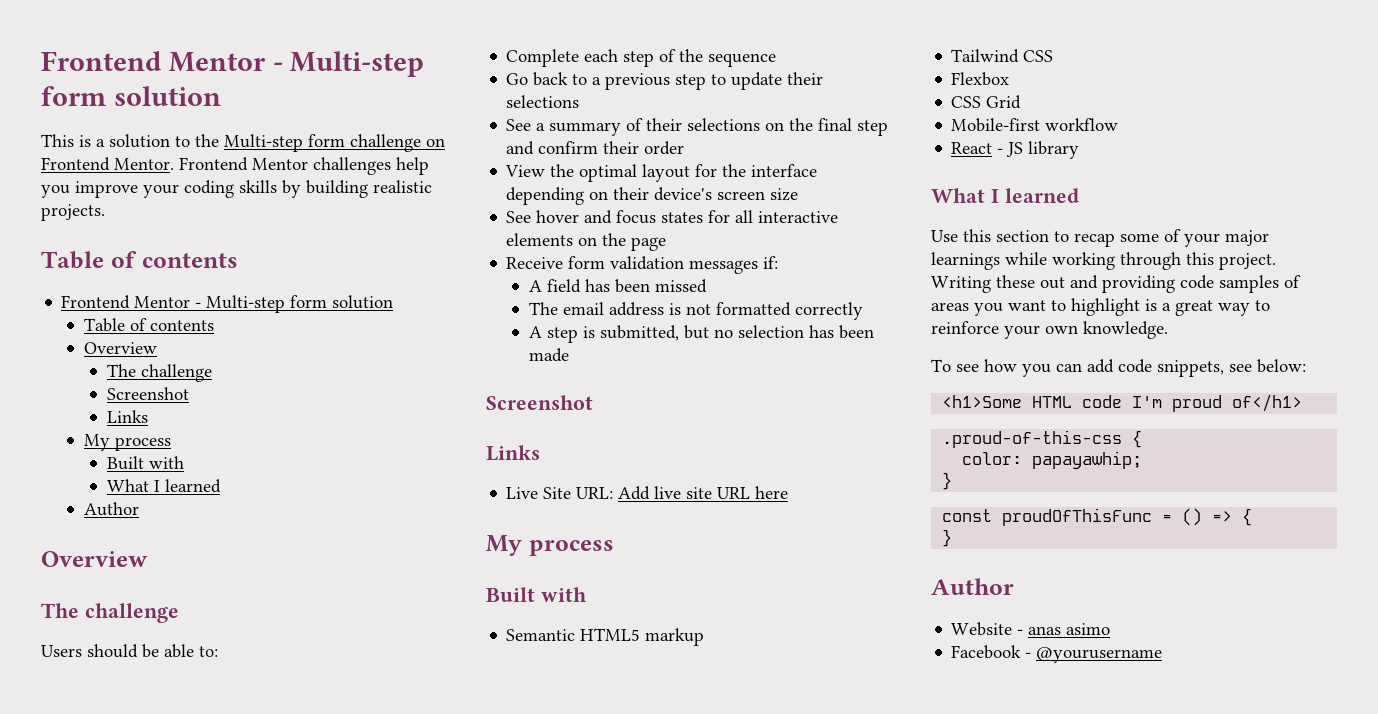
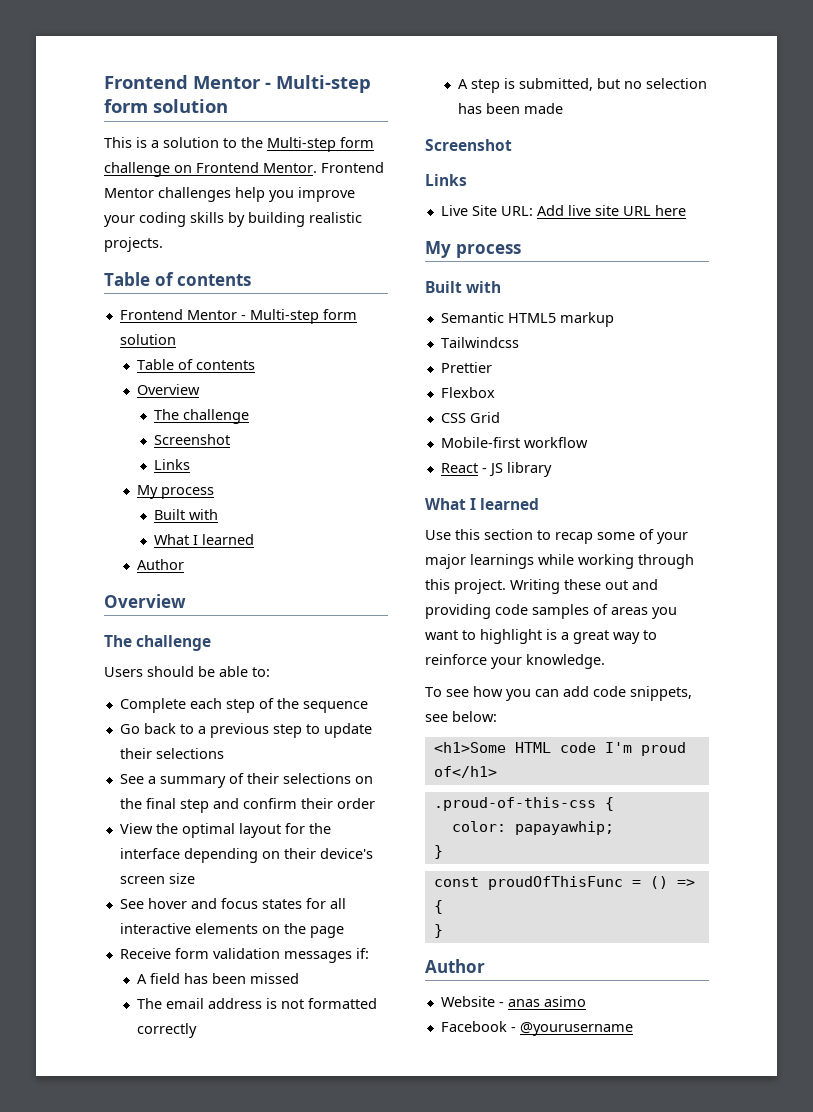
[951,49,1054,63] Tailwind CSS -> [440,337,519,348] [440,362,492,373] Tailwindcss // Prettier
[1045,325,1078,334] own -> (522, 663) none

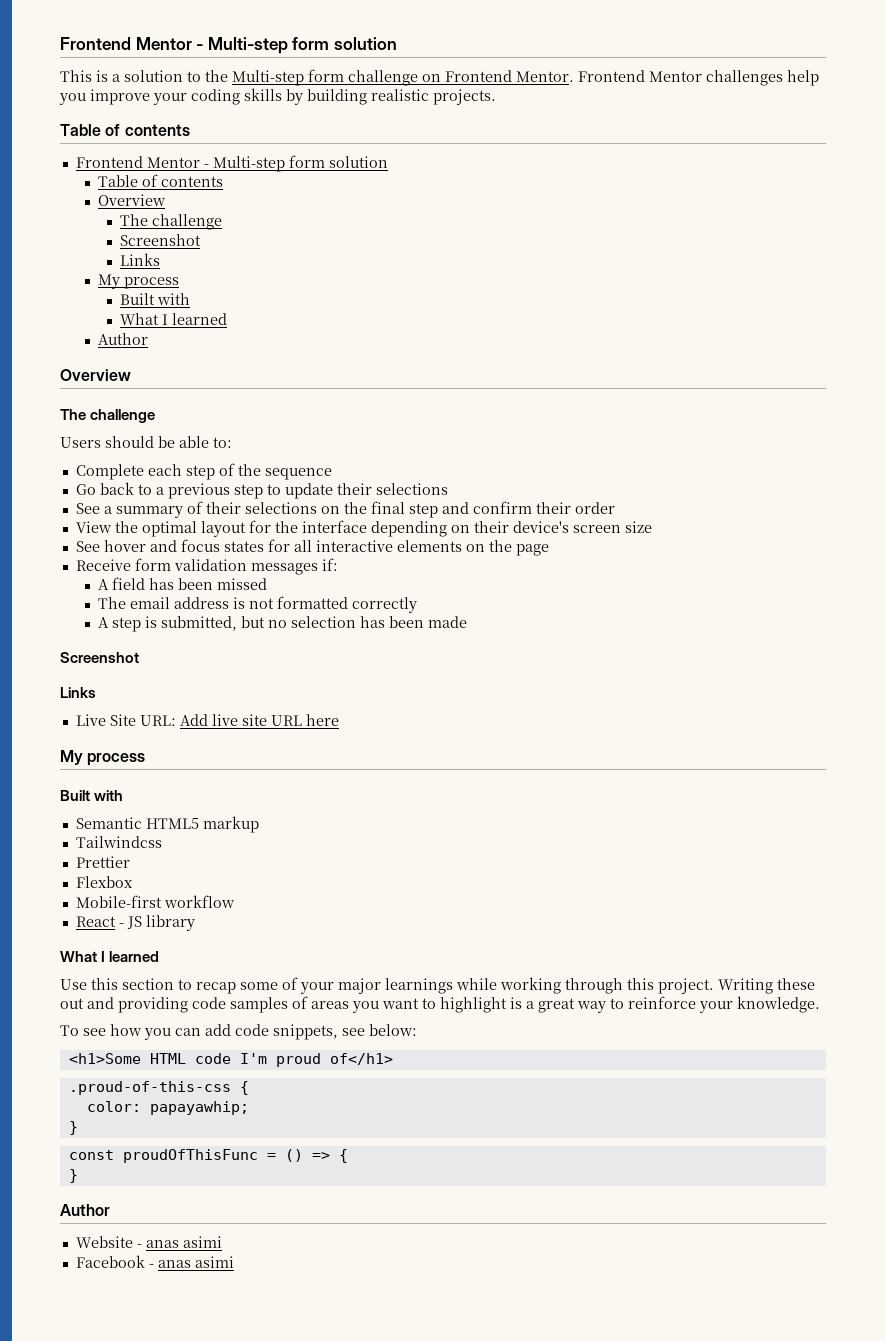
[440,412,500,423] // CSS Grid -> (133, 882) none
[543,996,586,1007] asimo -> [182,1236,222,1248] asimi
[519,1022,633,1036] @yourusername -> [157,1256,234,1268] anas asimi

